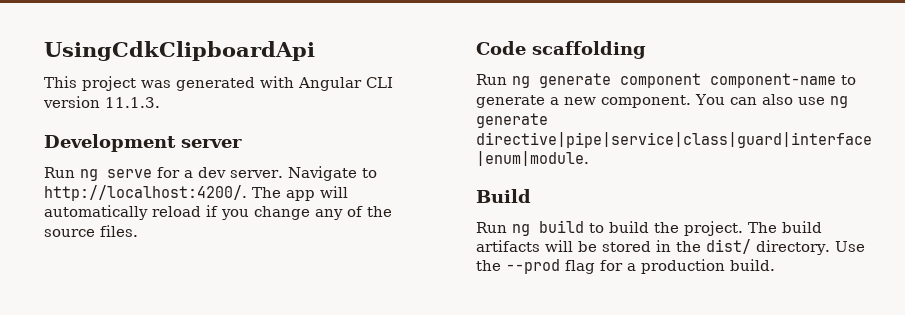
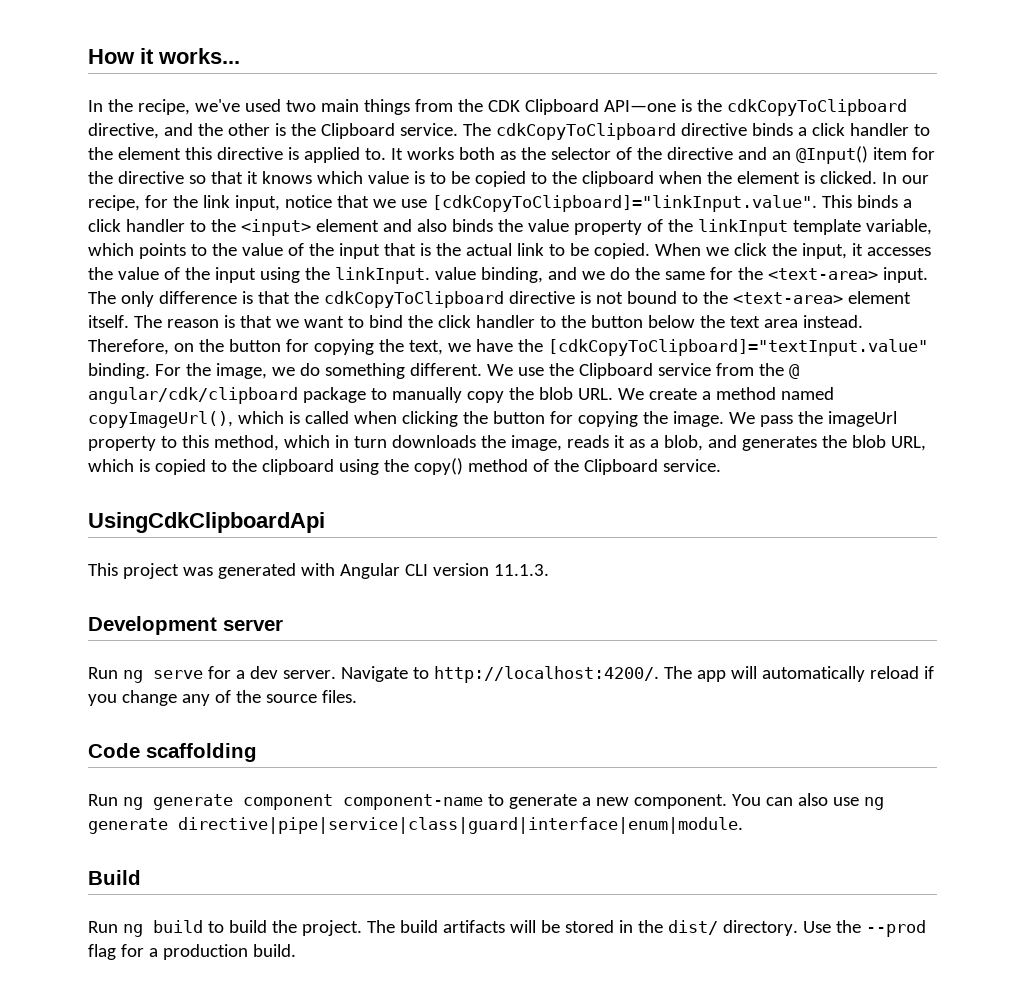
(44, 51) none -> [88,48,240,64] [88,99,907,116] [88,123,930,140] [88,146,935,164] [88,171,929,187] [88,195,912,212] [88,219,932,236] [88,243,931,259] [88,267,928,284] [88,291,911,308] [88,315,863,328] [88,339,928,356] [88,363,799,379] [88,387,834,404] [88,411,897,428] [88,435,926,451] [88,458,721,475] How it works... // In the recipe, we've used two main things from the CDK Clipboard API—one is the cdkCopyToClipboard directive, and the other is the Clipboard service. The cdkCopyToClipboard directive binds a click handler to the element this directive is applied to. It works both as the selector of the directive and an @Input() item for the directive so that it knows which value is to be copied to the clipboard when the element is clicked. In our recipe, for the link input, notice that we use [cdkCopyToClipboard]="linkInput.value". This binds a click handler to the <input> element and also binds the value property of the linkInput template variable, which points to the value of the input that is the actual link to be copied. When we click the input, it accesses the value of the input using the linkInput. value binding, and we do the same for the <text-area> input. The only difference is that the cdkCopyToClipboard directive is not bound to the <text-area> element itself. The reason is that we want to bind the click handler to the button below the text area instead. Therefore, on the button for copying the text, we have the [cdkCopyToClipboard]="textInput.value" binding. For the image, we do something different. We use the Clipboard service from the @ angular/cdk/clipboard package to manually copy the blob URL. We create a method named copyImageUrl(), which is called when clicking the button for copying the image. We pass the imageUrl property to this method, which in turn downloads the image, reads it as a blob, and generates the blob URL, which is copied to the clipboard using the copy() method of the Clipboard service. //

